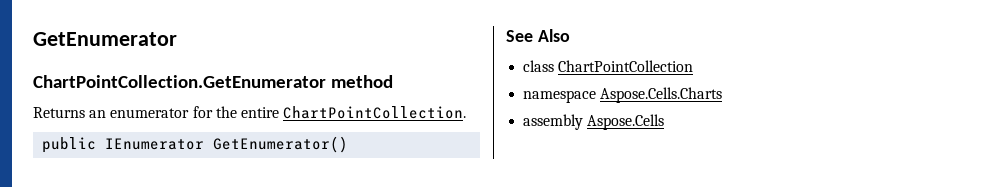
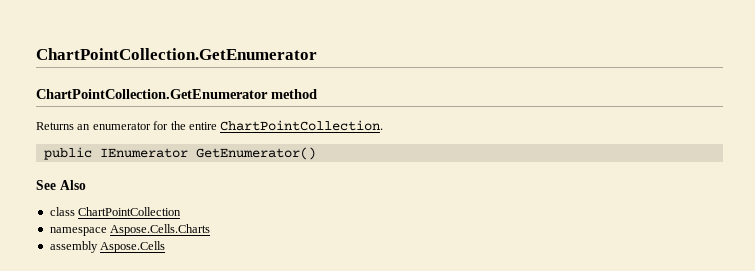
[33,32,177,46] GetEnumerator -> [36,48,317,60] ChartPointCollection.GetEnumerator

